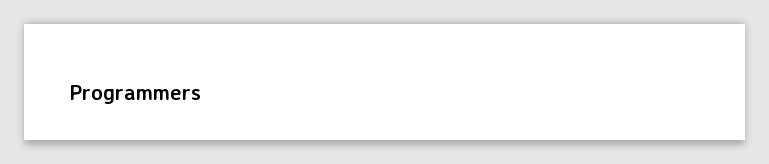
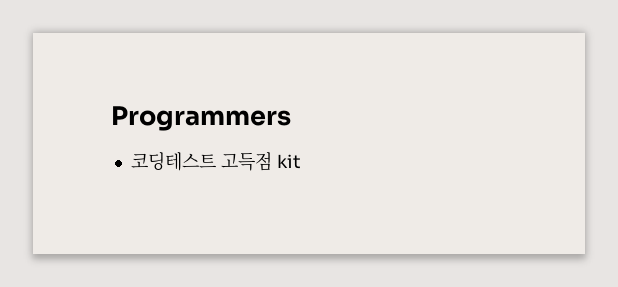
(201, 94) none -> [130,152,301,171] // 코딩테스트 고득점 kit

